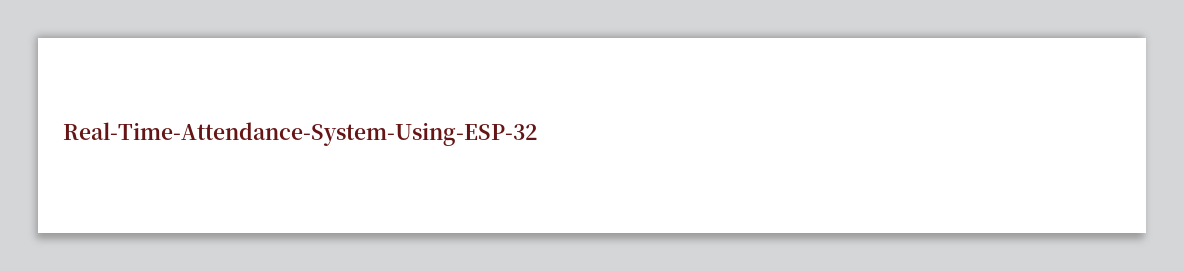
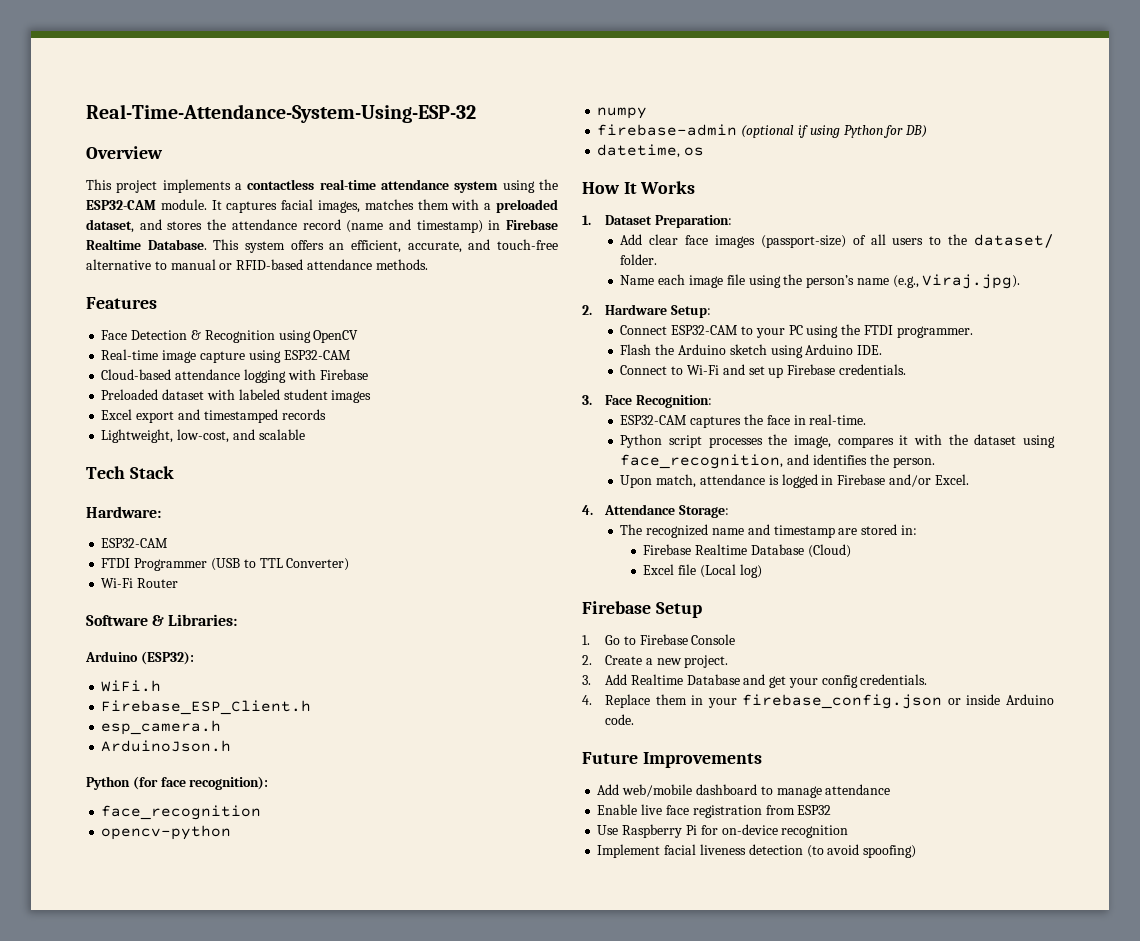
(537, 134) none -> [86,146,163,159] [86,179,558,193] [86,199,558,213] [86,219,558,233] [86,239,558,253] [86,259,428,270] [86,297,157,309] [101,330,359,343] [101,349,351,363] [101,369,368,383] [101,389,372,403] [101,409,326,423] [101,429,305,443] [86,466,174,479] [86,506,161,518] [101,538,169,548] [101,558,350,571] [101,578,179,588] [86,614,238,626] [85,651,194,665] [101,680,162,692] [101,700,312,715] [101,720,222,735] [101,740,232,752] [86,776,269,790] [101,805,262,820] [101,825,232,840] [597,107,648,119] [597,124,928,138] [597,144,705,158] [582,181,696,194] [582,215,732,228] [620,234,1054,248] [620,254,658,265] [620,274,1021,289] [582,304,711,318] [620,324,973,338] [620,344,883,358] [620,364,906,378] [582,395,712,408] [620,414,867,428] [620,434,1055,448] [620,454,935,469] [620,474,969,488] [582,504,729,518] [620,524,917,538] [643,544,851,558] [643,564,762,578] [582,601,702,618] [582,634,736,645] [582,655,729,668] [582,674,928,688] [582,694,1054,709] [605,714,635,725] [582,752,762,768] [597,784,891,798] [597,804,832,818] [597,824,849,838] [597,844,917,858] // Overview // This project implements a contactless real-time attendance system using the ESP32-CAM module. It captures facial images, matches them with a preloaded dataset, and stores the attendance record (name and timestamp) in Firebase Realtime Database. This system offers an efficient, accurate, and touch-free alternative to manual or RFID-based attendance methods. // Features // Face Detection & Recognition using OpenCV // Real-time image capture using ESP32-CAM // Cloud-based attendance logging with Firebase // Preloaded dataset with labeled student images // Excel export and timestamped records // Lightweight, low-cost, and scalable // Tech Stack // Hardware: // ESP32-CAM // FTDI Programmer (USB to TTL Converter) // Wi-Fi Router // Software & Libraries: // Arduino (ESP32): // WiFi.h // Firebase_ESP_Client.h // esp_camera.h // ArduinoJson.h // Python (for face recognition): // face_recognition // opencv-python // numpy // firebase-admin (optional if using Python for DB) // datetime, os // How It Works // 1. Dataset Preparation: // Add clear face images (passport-size) of all users to the dataset/ folder. // Name each image file using the person’s name (e.g., Viraj.jpg). // 2. Hardware Setup: // Connect ESP32-CAM to your PC using the FTDI programmer. // Flash the Arduino sketch using Arduino IDE. // Connect to Wi-Fi and set up Firebase credentials. // 3. Face Recognition: // ESP32-CAM captures the face in real-time. // Python script processes the image, compares it with the dataset using face_recognition, and identifies the person. // Upon match, attendance is logged in Firebase and/or Excel. // 4. Attendance Storage: // The recognized name and timestamp are stored in: // Firebase Realtime Database (Cloud) // Excel file (Local log) // Firebase Setup // 1. Go to Firebase Console // 2. Create a new project. // 3. Add Realtime Database and get your config credentials. // 4. Replace them in your firebase_config.json or inside Arduino code. // Future Improvements // Add web/mobile dashboard to manage attendance // Enable live face registration from ESP32 // Use Raspberry Pi for on-device recognition // Implement facial liveness detection (to avoid spoofing)

